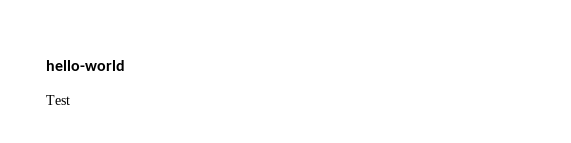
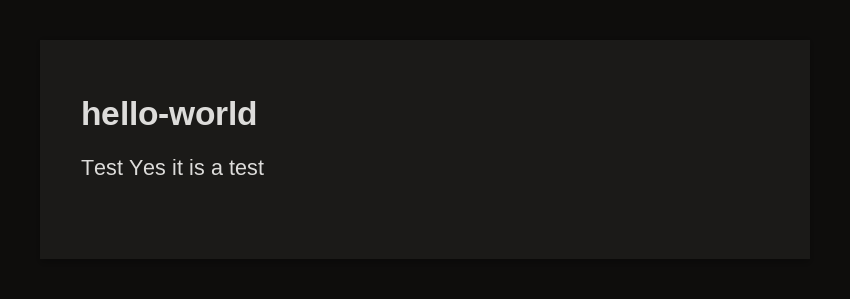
(70, 100) none -> [129,159,264,175] Yes it is a test

